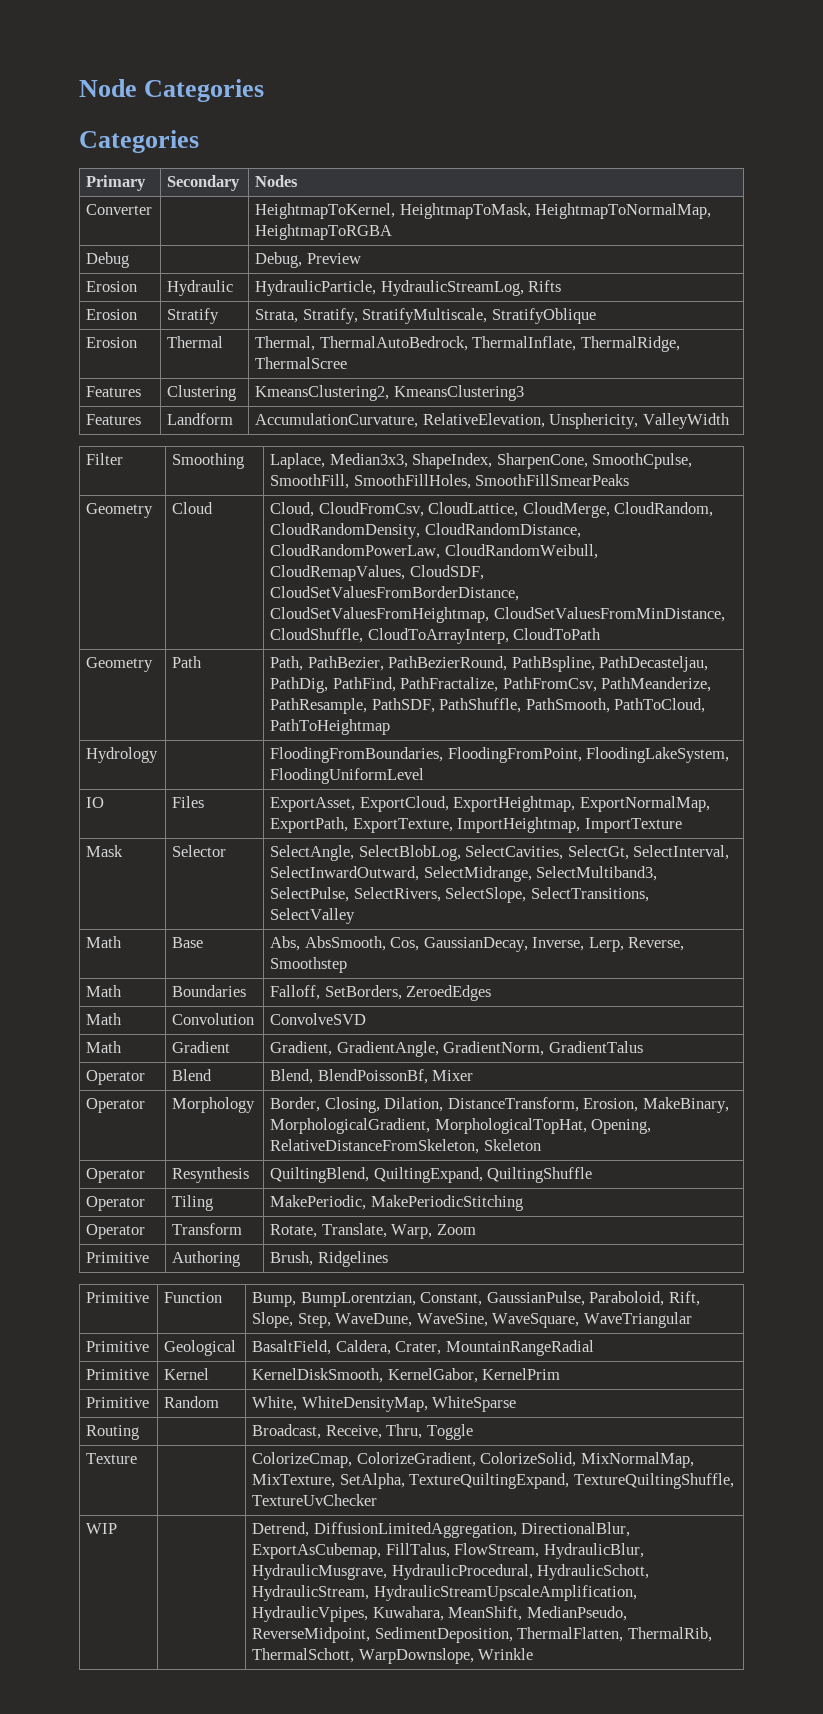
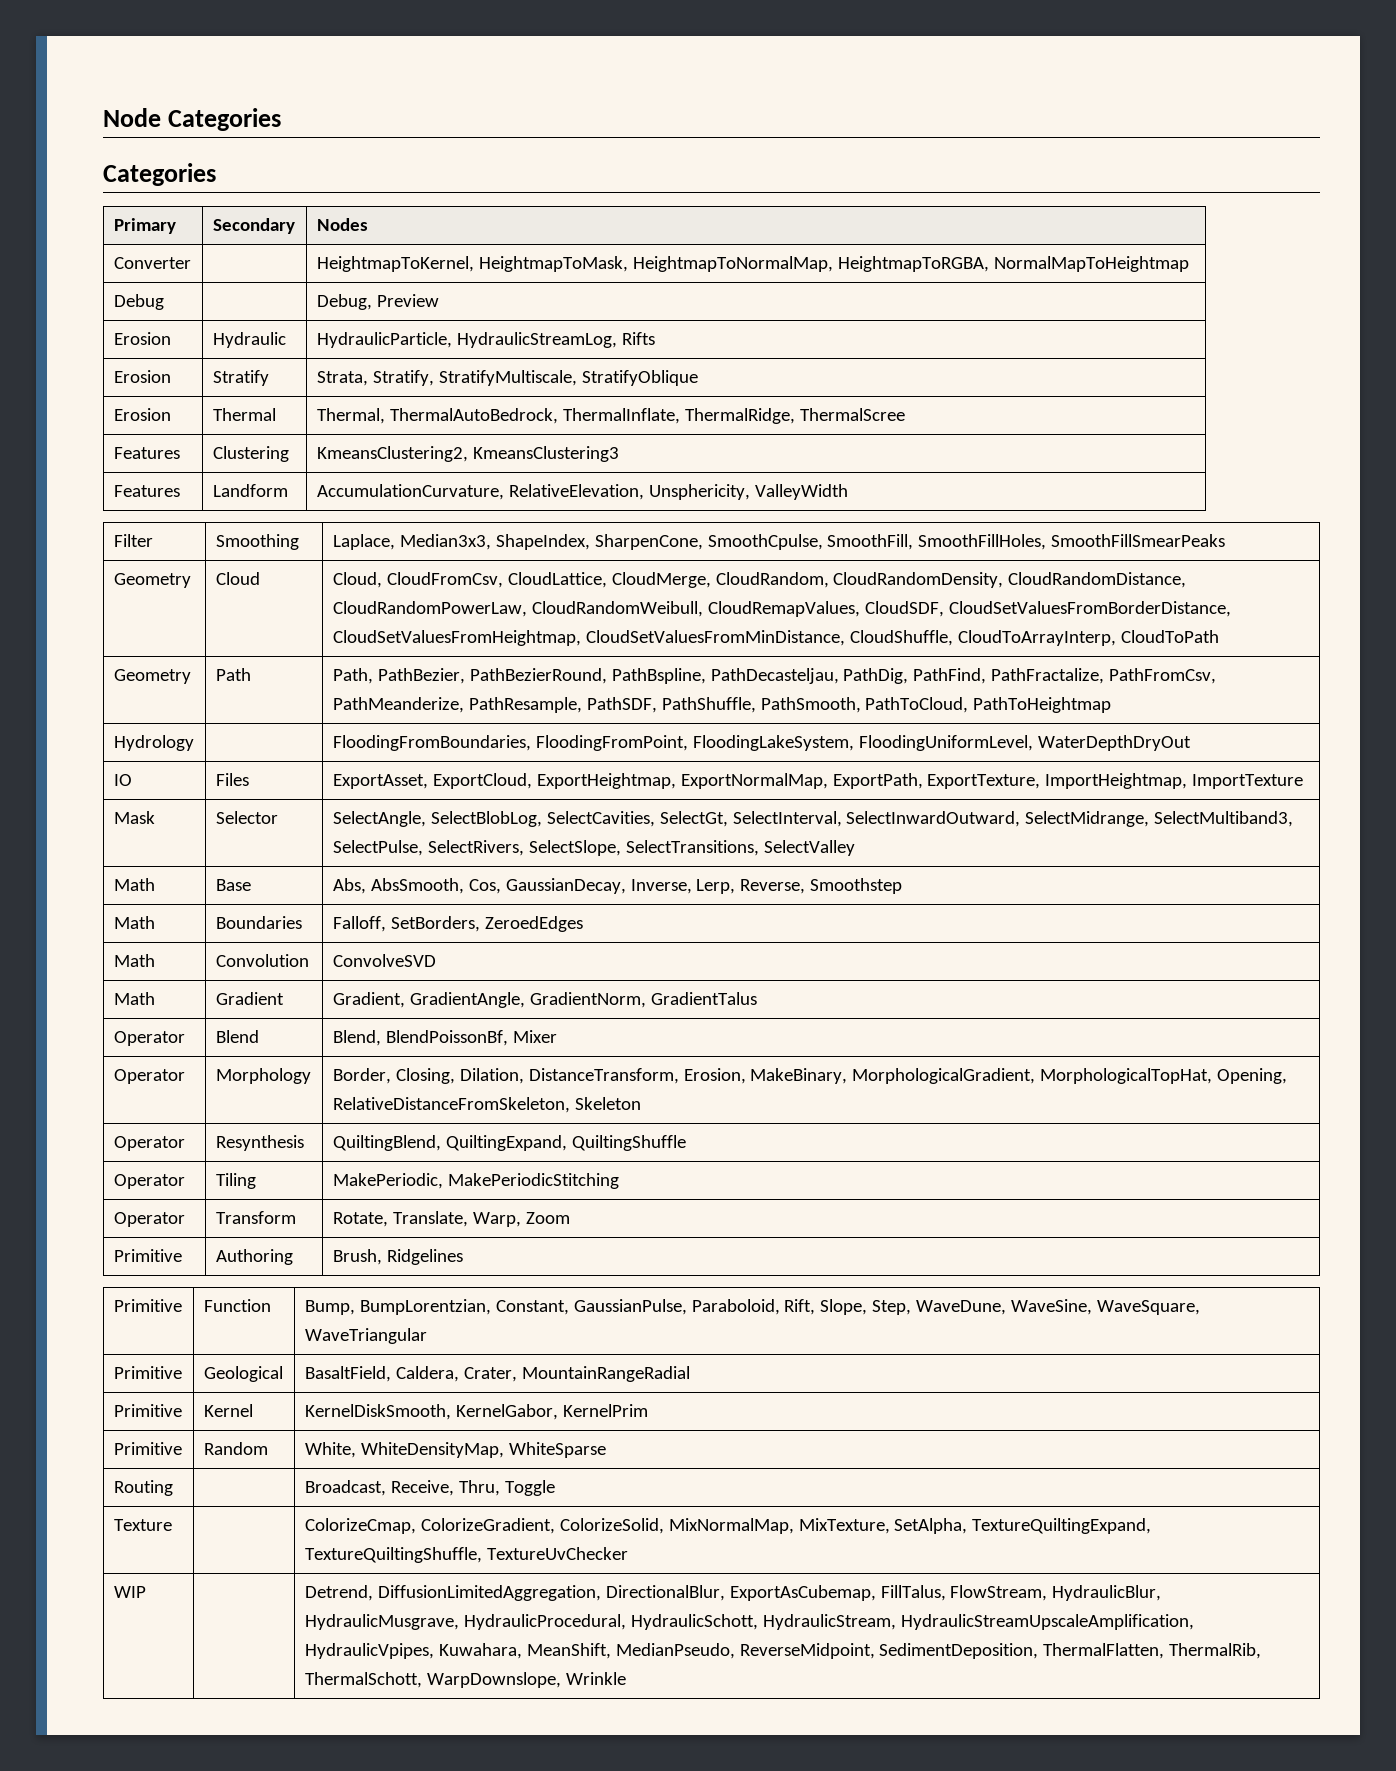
[255,224,393,240] HeightmapToRGBA -> [837,256,1189,272] HeightmapToRGBA, NormalMapToHeightmap
[270,768,425,784] FloodingUniformLevel -> [858,735,1191,751] FloodingUniformLevel, WaterDepthDryOut

